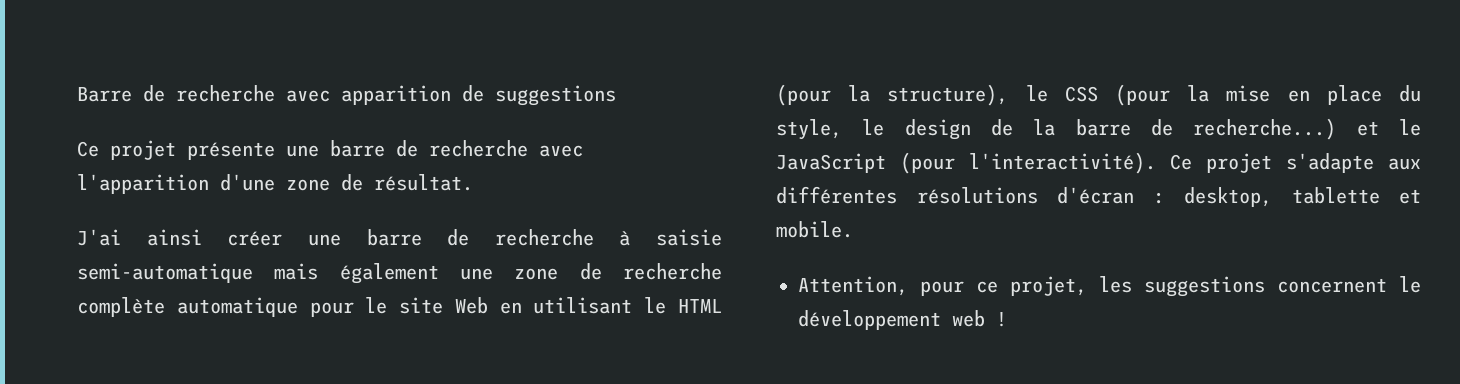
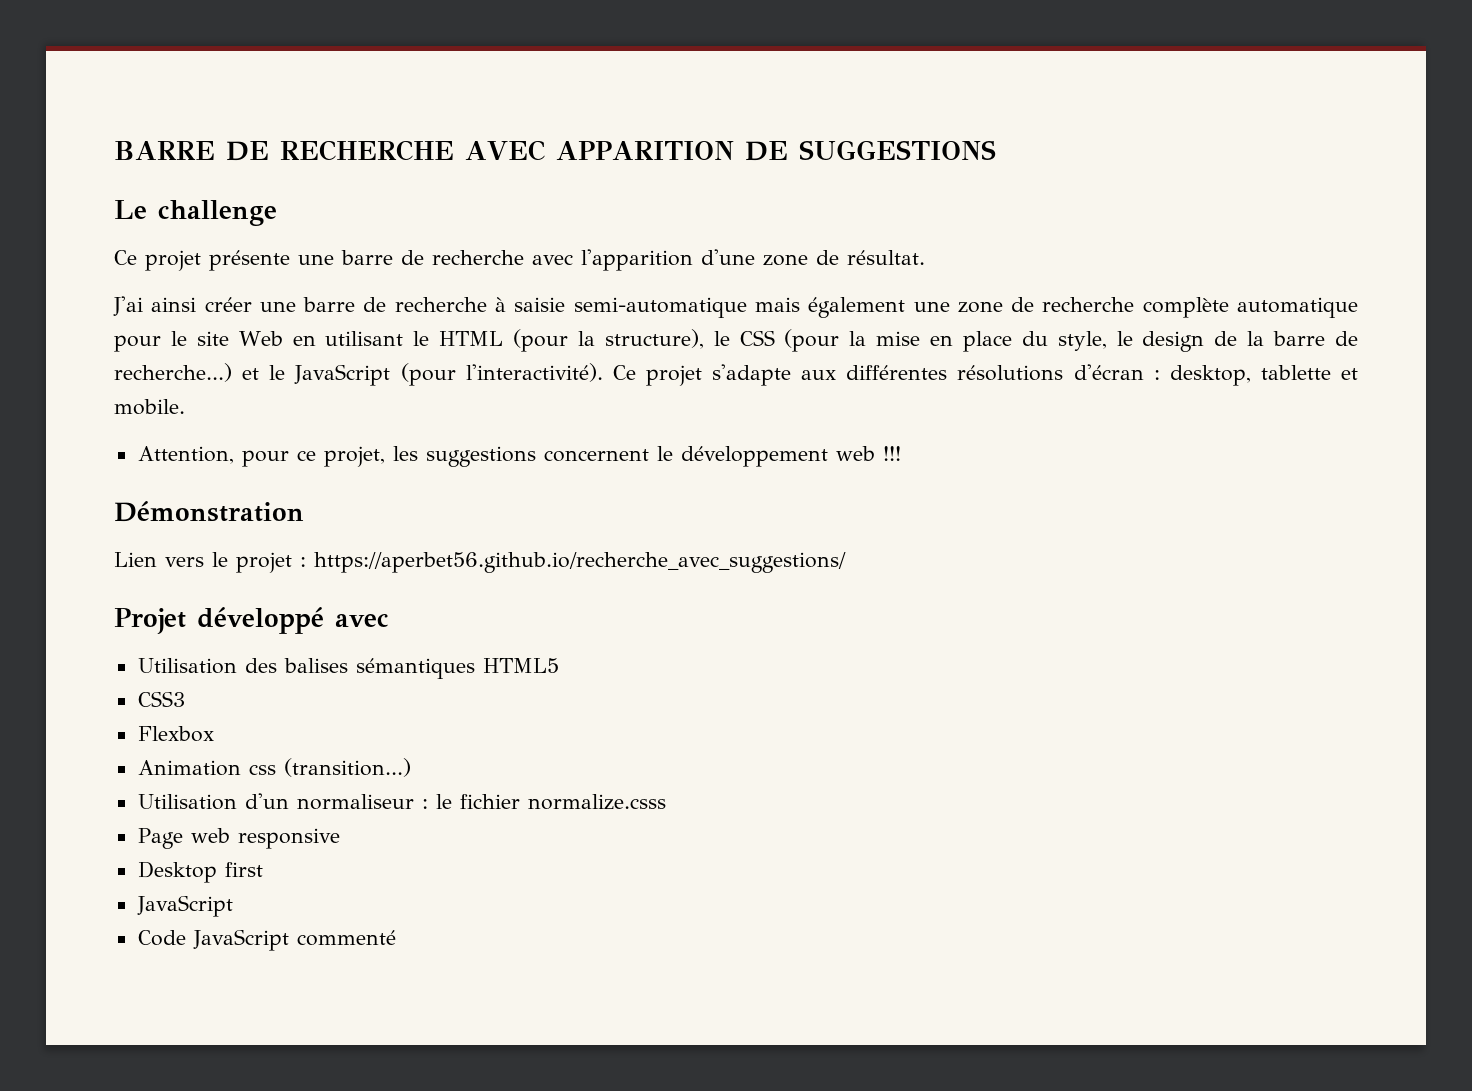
[77,85,616,106] Barre de recherche avec apparition de suggestions -> [114,140,996,161] [114,200,277,226] BARRE DE RECHERCHE AVEC APPARITION DE SUGGESTIONS // Le challenge
[996,312,1007,327] ! -> [882,446,901,461] [114,501,304,522] [114,552,846,573] [114,607,389,634] [137,658,559,679] [137,691,185,707] [137,726,214,742] [137,758,411,777] [137,793,666,810] [137,828,340,849] [137,861,263,883] [136,895,233,917] [137,929,396,951] !!! // Démonstration // Lien vers le projet : https://aperbet56.github.io/recherche_avec_suggestions/ // Projet développé avec // Utilisation des balises sémantiques HTML5 // CSS3 // Flexbox // Animation css (transition...) // Utilisation d'un normaliseur : le fichier normalize.csss // Page web responsive // Desktop first // JavaScript // Code JavaScript commenté

